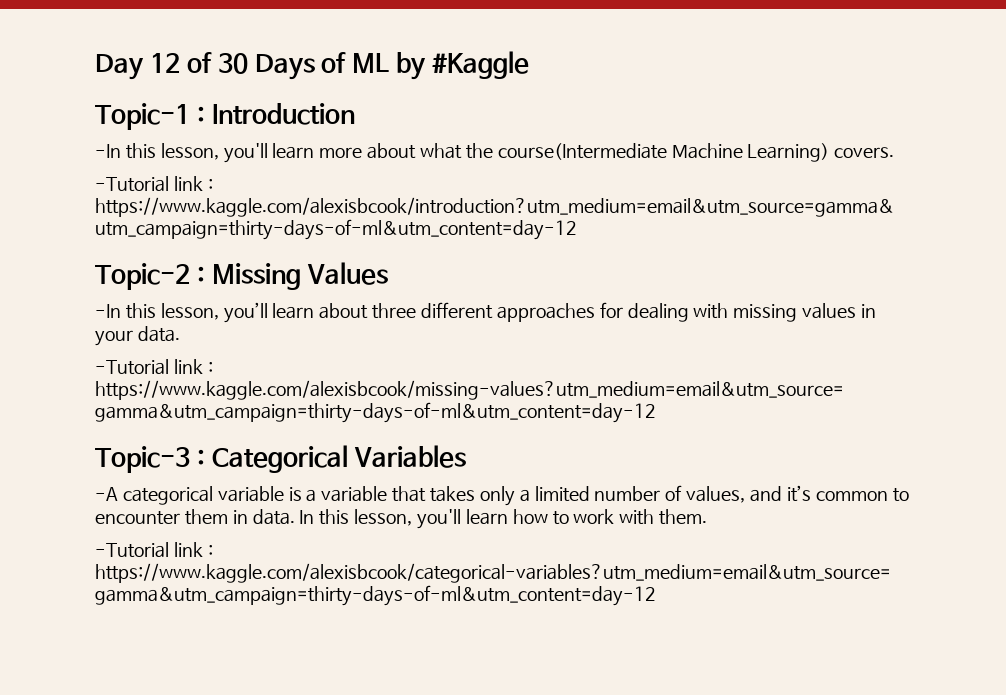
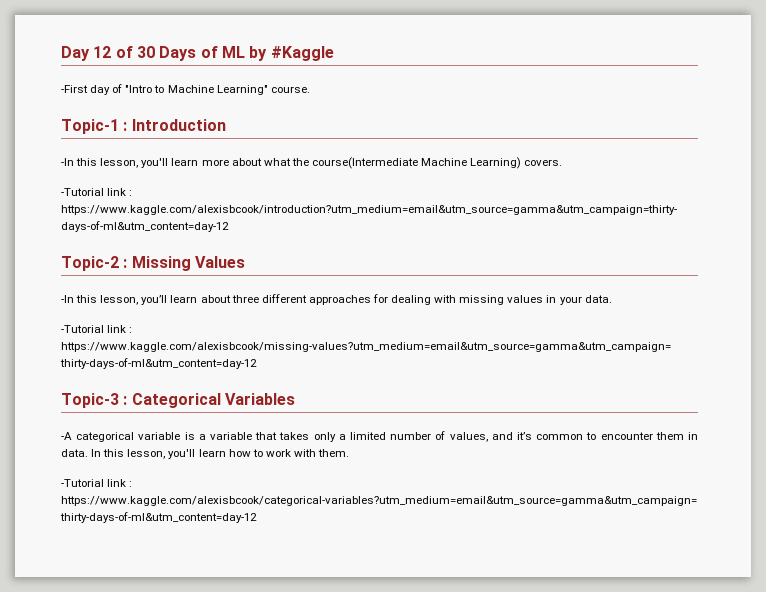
(530, 65) none -> [61,84,310,95] // -First day of "Intro to Machine Learning" course.

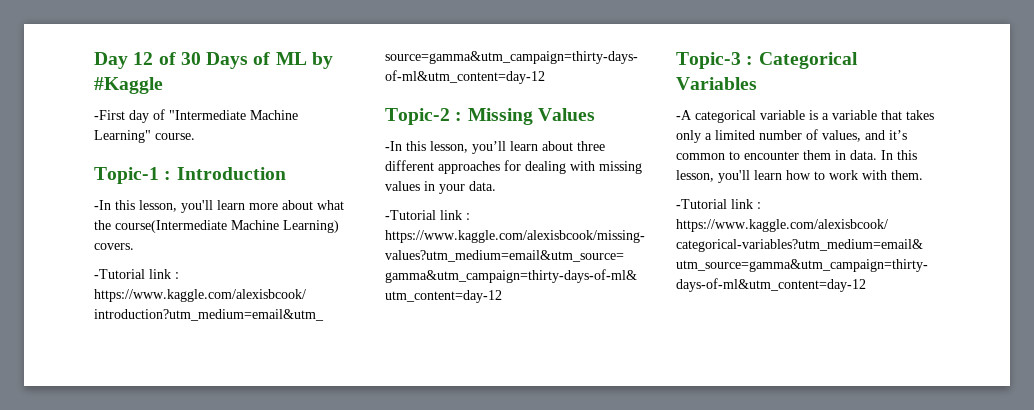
[125,85,165,93] "Intro to -> [169,110,246,120] "Intermediate

